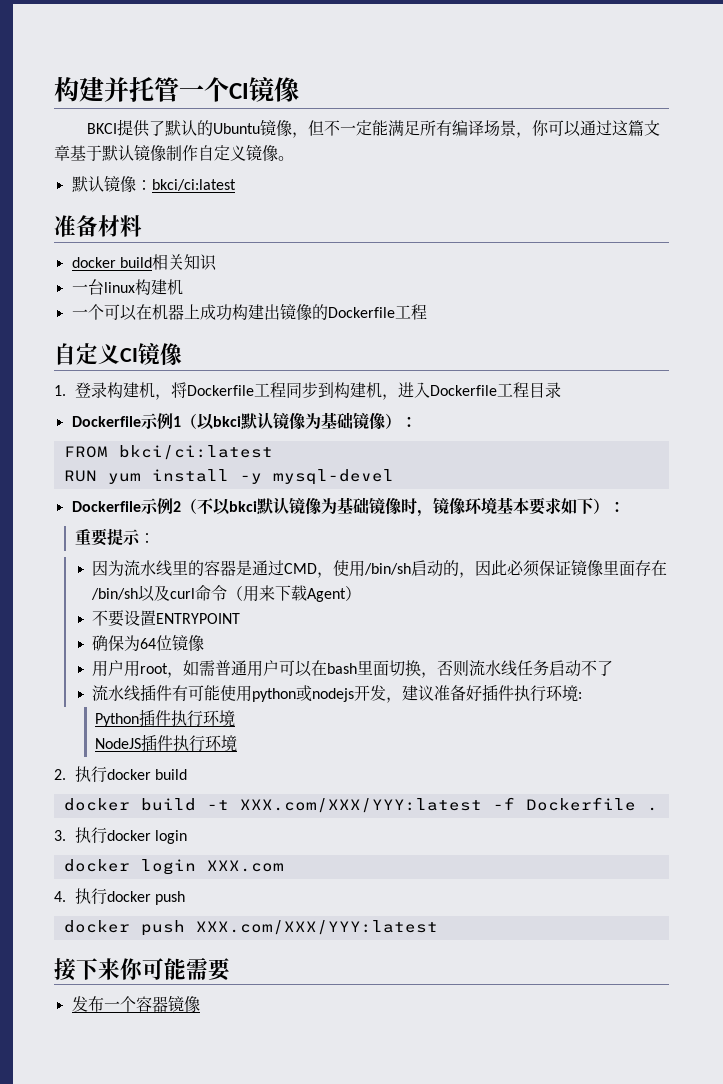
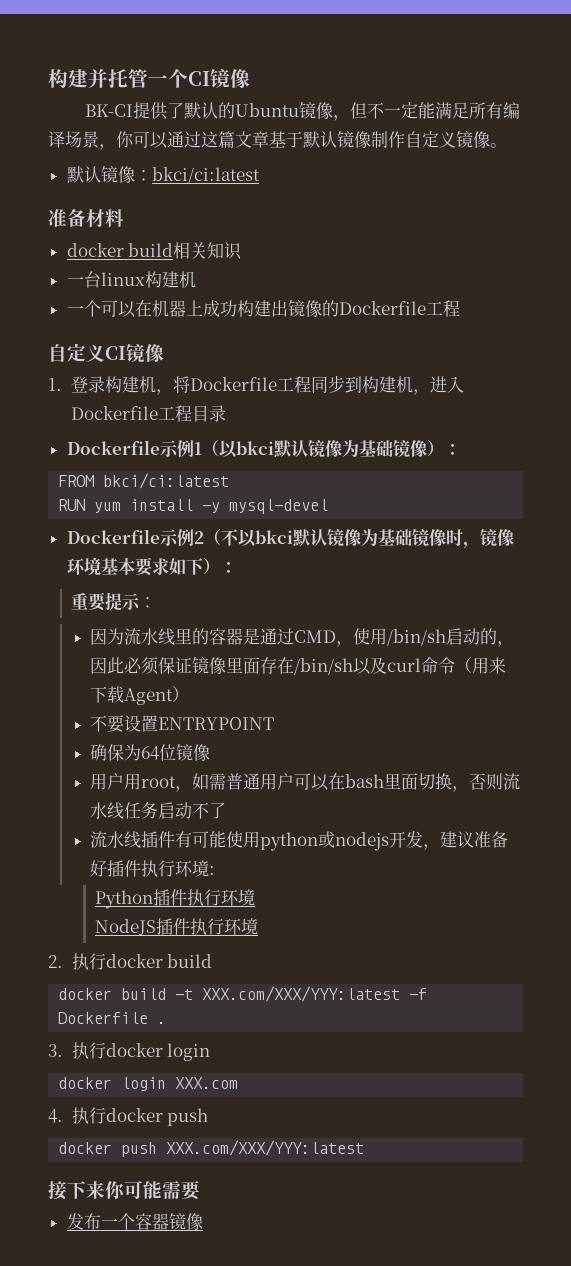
[86,123,117,134] BKCI -> [85,104,134,117] BK-CI

